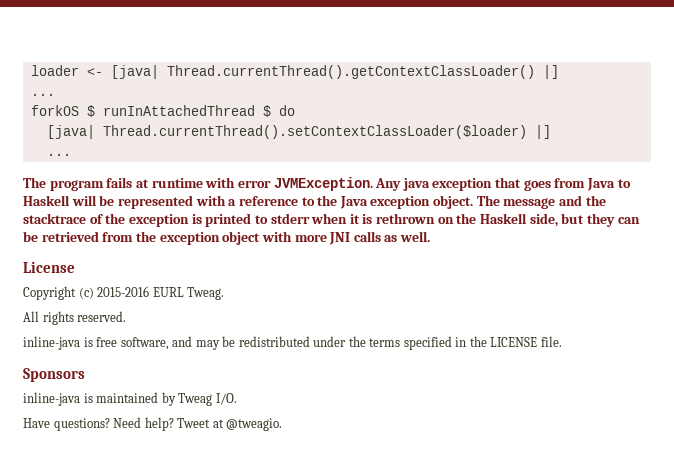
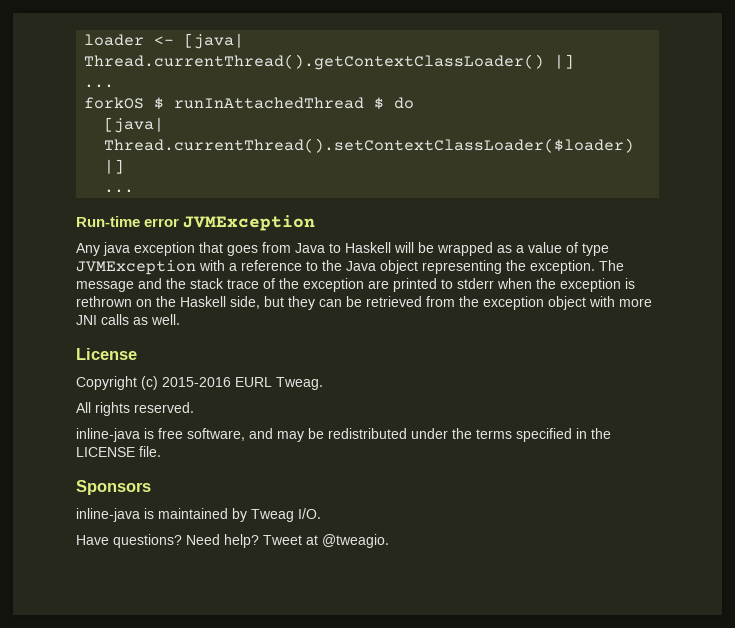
[23,177,373,191] The program fails at runtime with error JVMException. -> [76,215,316,231] Run-time error JVMException //
[117,195,193,209] represented -> [437,242,609,256] [76,260,196,275] wrapped as a value of type JVMException
[370,195,474,209] exception object. -> [380,260,595,274] object representing the exception.
[23,213,86,224] stacktrace -> [190,278,259,289] stack trace
[191,214,202,224] is -> [368,280,389,289] are
[349,214,360,224] it -> [536,278,621,292] the exception

